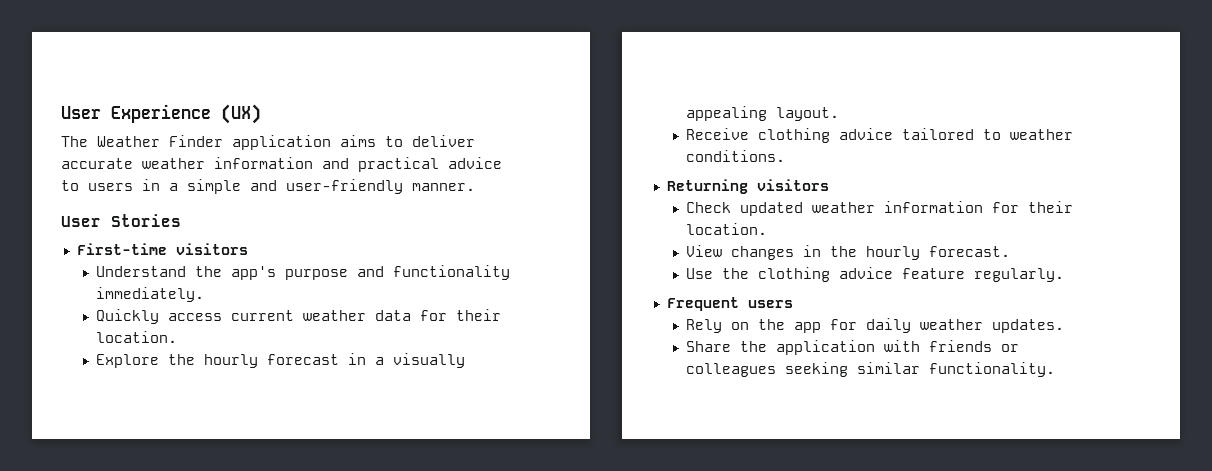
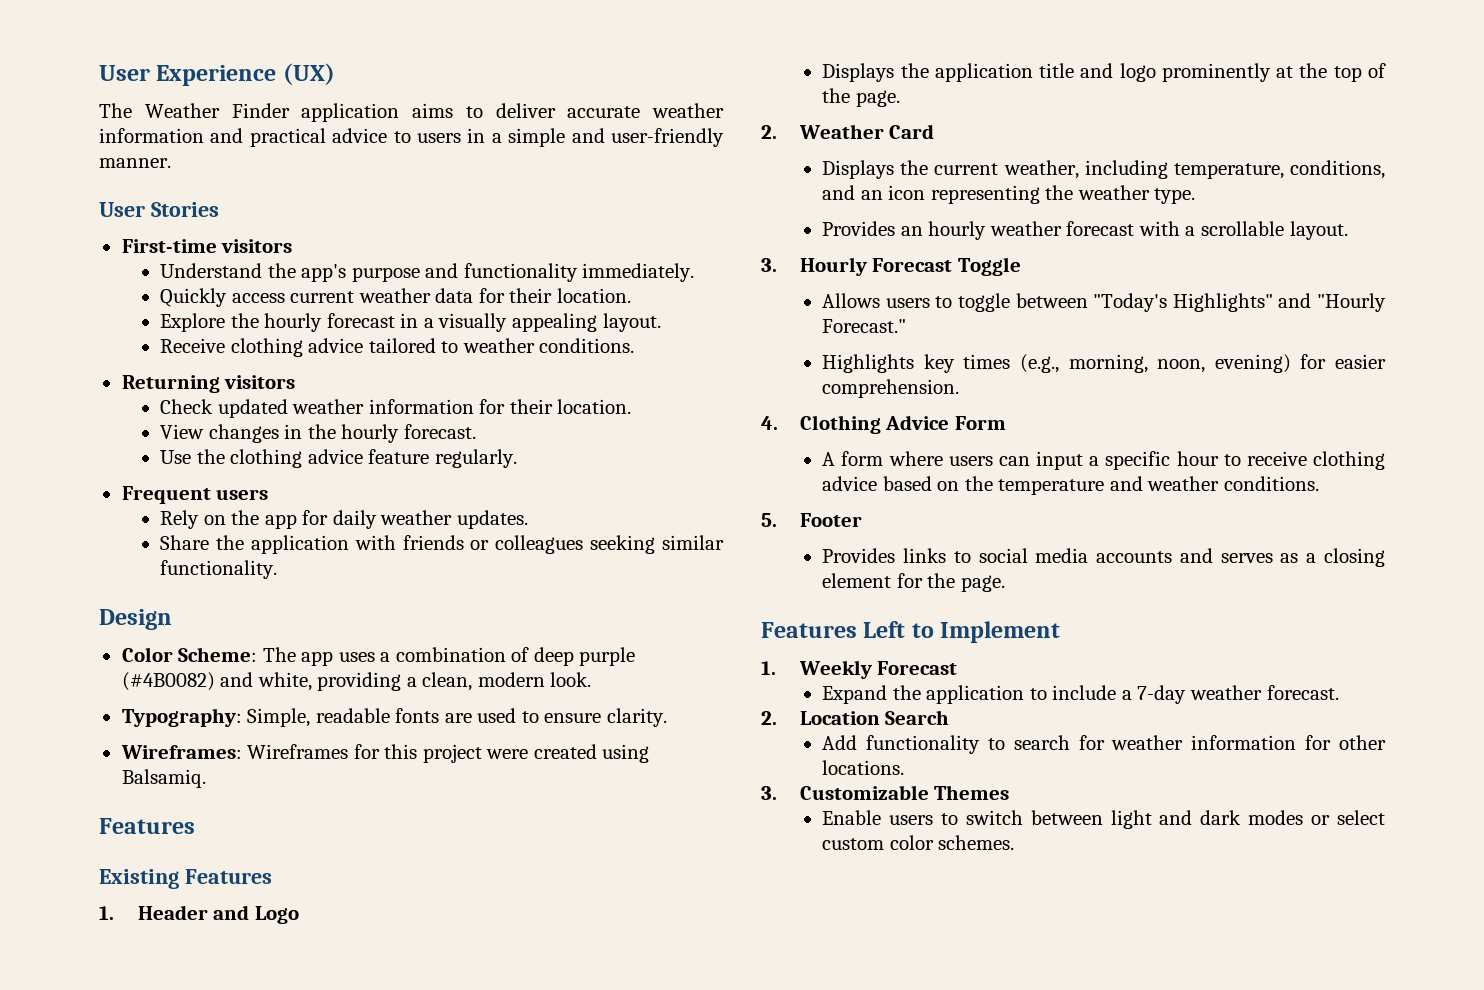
(1055, 369) none -> [99,609,172,630] [121,647,636,666] [121,672,592,691] [121,708,667,727] [120,744,650,763] [121,769,206,788] [99,818,195,834] [99,869,272,889] [99,905,299,924] [822,63,1386,82] [822,88,900,107] [761,124,935,139] [822,160,1385,179] [822,185,1196,204] [822,221,1348,240] [761,257,1021,276] [822,293,1386,312] [822,319,907,333] [822,354,1386,373] [822,379,960,398] [761,415,1006,434] [822,451,1385,470] [822,476,1319,495] [761,513,862,527] [822,548,1385,567] [822,573,1005,592] [761,621,1061,643] [761,660,958,679] [822,685,1339,704] [761,710,950,725] [822,735,1386,754] [822,760,905,775] [761,785,1010,800] [822,810,1385,829] [822,835,1015,850] // Design // Color Scheme: The app uses a combination of deep purple (#4B0082) and white, providing a clean, modern look. // Typography: Simple, readable fonts are used to ensure clarity. // Wireframes: Wireframes for this project were created using Balsamiq. // Features // Existing Features // 1. Header and Logo // Displays the application title and logo prominently at the top of the page. // 2. Weather Card // Displays the current weather, including temperature, conditions, and an icon representing the weather type. // Provides an hourly weather forecast with a scrollable layout. // 3. Hourly Forecast Toggle // Allows users to toggle between "Today's Highlights" and "Hourly Forecast." // Highlights key times (e.g., morning, noon, evening) for easier comprehension. // 4. Clothing Advice Form // A form where users can input a specific hour to receive clothing advice based on the temperature and weather conditions. // 5. Footer // Provides links to social media accounts and serves as a closing element for the page. // Features Left to Implement // 1. Weekly Forecast // Expand the application to include a 7-day weather forecast. // 2. Location Search // Add functionality to search for weather information for other locations. // 3. Customizable Themes // Enable users to switch between light and dark modes or select custom color schemes.

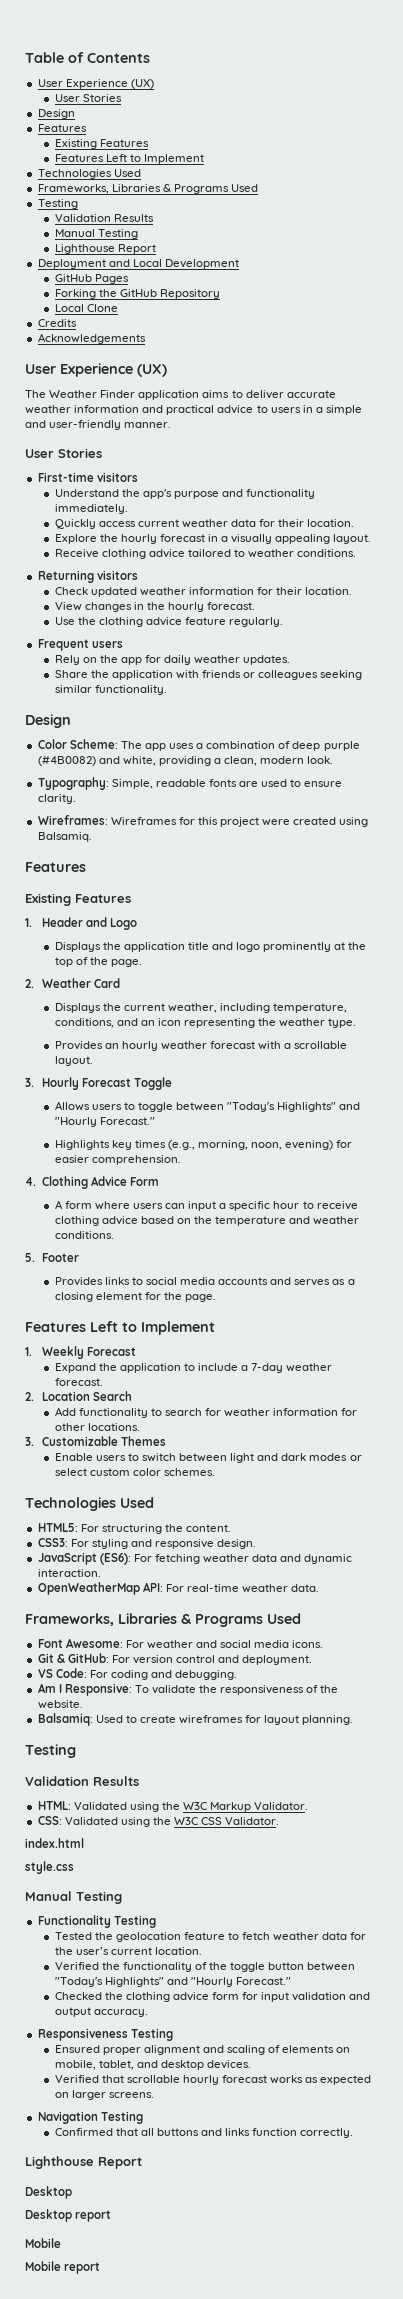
(99, 73) none -> [25,52,150,63] [37,79,154,89] [54,94,122,102] [37,109,75,119] [37,124,87,132] [54,139,149,149] [54,154,204,164] [37,169,141,179] [37,184,259,194] [37,199,78,209] [54,214,154,222] [54,229,138,239] [54,244,156,254] [37,259,239,269] [54,274,129,284] [54,289,220,299] [54,304,118,312] [37,319,77,327] [37,333,146,344] Table of Contents // User Experience (UX) // User Stories // Design // Features // Existing Features // Features Left to Implement // Technologies Used // Frameworks, Libraries & Programs Used // Testing // Validation Results // Manual Testing // Lighthouse Report // Deployment and Local Development // GitHub Pages // Forking the GitHub Repository // Local Clone // Credits // Acknowledgements //
(1015, 842) none -> [25,1497,154,1511] [37,1523,232,1534] [37,1538,257,1549] [37,1552,353,1565] [37,1569,101,1577] [37,1582,320,1595] [25,1613,301,1627] [37,1638,324,1649] [37,1653,313,1665] [37,1668,238,1680] [37,1683,339,1696] [37,1700,83,1709] [37,1713,354,1726] [25,1744,76,1758] [25,1776,139,1786] [37,1801,309,1812] [37,1816,280,1827] [25,1838,84,1848] [25,1861,74,1874] [25,1891,122,1904] [37,1915,156,1928] [54,1932,367,1942] [54,1947,202,1955] [54,1962,356,1972] [54,1977,292,1987] [54,1992,371,2002] [54,2007,148,2017] [37,2028,173,2041] [54,2045,351,2055] [54,2060,252,2070] [54,2075,372,2085] [54,2090,154,2100] [37,2111,143,2124] [54,2128,354,2138] [25,2156,142,2169] [25,2186,72,2199] [25,2209,112,2222] [25,2238,61,2248] [25,2261,101,2274] // Technologies Used // HTML5: For structuring the content. // CSS3: For styling and responsive design. // JavaScript (ES6): For fetching weather data and dynamic interaction. // OpenWeatherMap API: For real-time weather data. // Frameworks, Libraries & Programs Used // Font Awesome: For weather and social media icons. // Git & GitHub: For version control and deployment. // VS Code: For coding and debugging. // Am I Responsive: To validate the responsiveness of the website. // Balsamiq: Used to create wireframes for layout planning. // Testing // Validation Results // HTML: Validated using the W3C Markup Validator. // CSS: Validated using the W3C CSS Validator. // index.html // style.css // Manual Testing // Functionality Testing // Tested the geolocation feature to fetch weather data for the user’s current location. // Verified the functionality of the toggle button between "Today's Highlights" and "Hourly Forecast." // Checked the clothing advice form for input validation and output accuracy. // Responsiveness Testing // Ensured proper alignment and scaling of elements on mobile, tablet, and desktop devices. // Verified that scrollable hourly forecast works as expected on larger screens. // Navigation Testing // Confirmed that all buttons and links function correctly. // Lighthouse Report // Desktop // Desktop report // Mobile // Mobile report

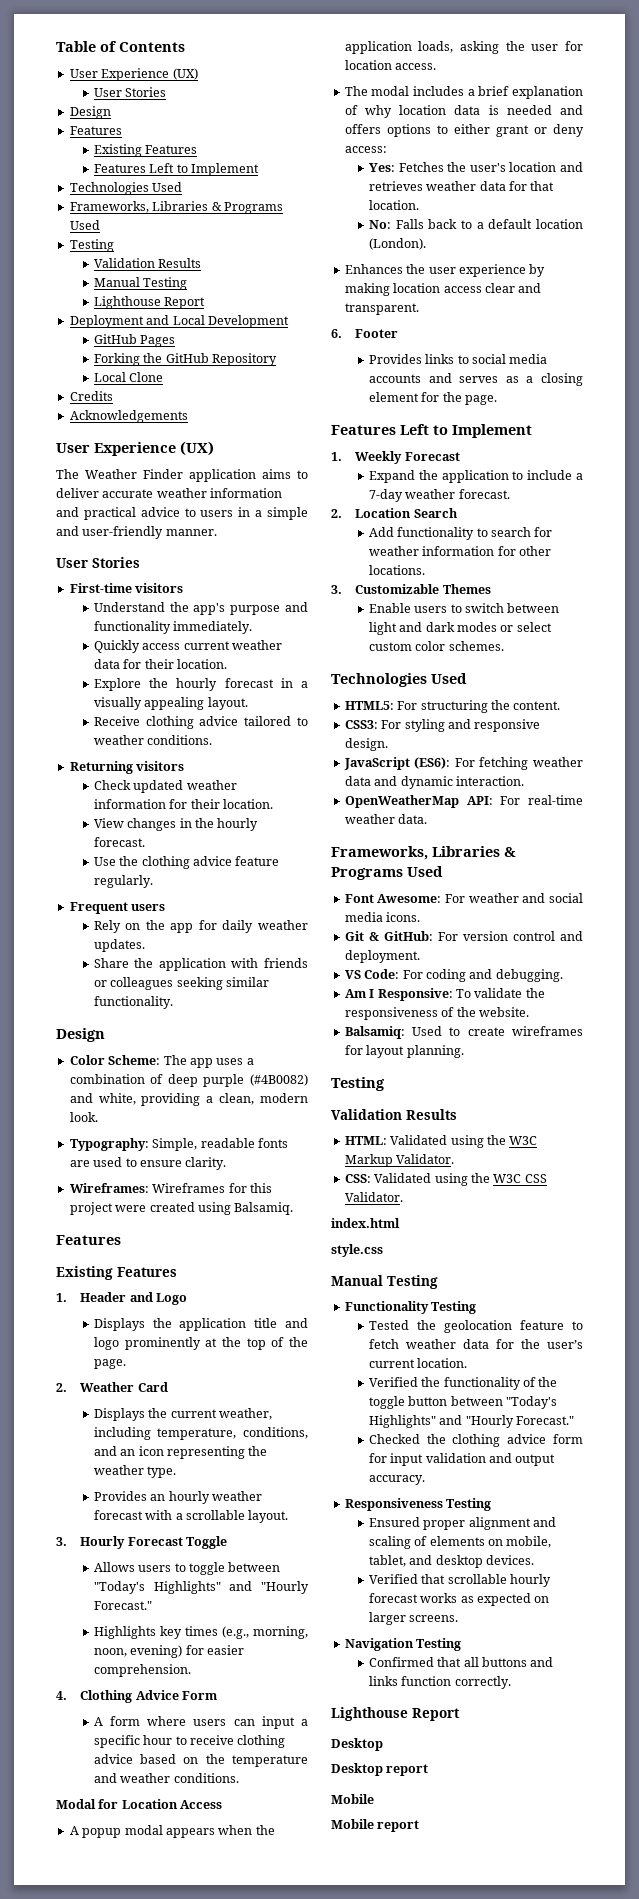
[25,1253,35,1262] 5. -> [56,1799,223,1809] [69,1825,275,1838] [344,41,583,54] [344,60,437,70] [344,86,583,99] [344,105,583,118] [344,124,584,137] [344,146,387,153] [368,162,583,172] [368,181,555,191] [368,200,419,210] [368,219,583,229] [368,238,426,250] [344,264,546,277] [344,283,542,296] [344,303,419,315] [331,329,342,338] Modal for Location Access // A popup modal appears when the application loads, asking the user for location access. // The modal includes a brief explanation of why location data is needed and offers options to either grant or deny access: // Yes: Fetches the user's location and retrieves weather data for that location. // No: Falls back to a default location (London). // Enhances the user experience by making location access clear and transparent. // 6.

